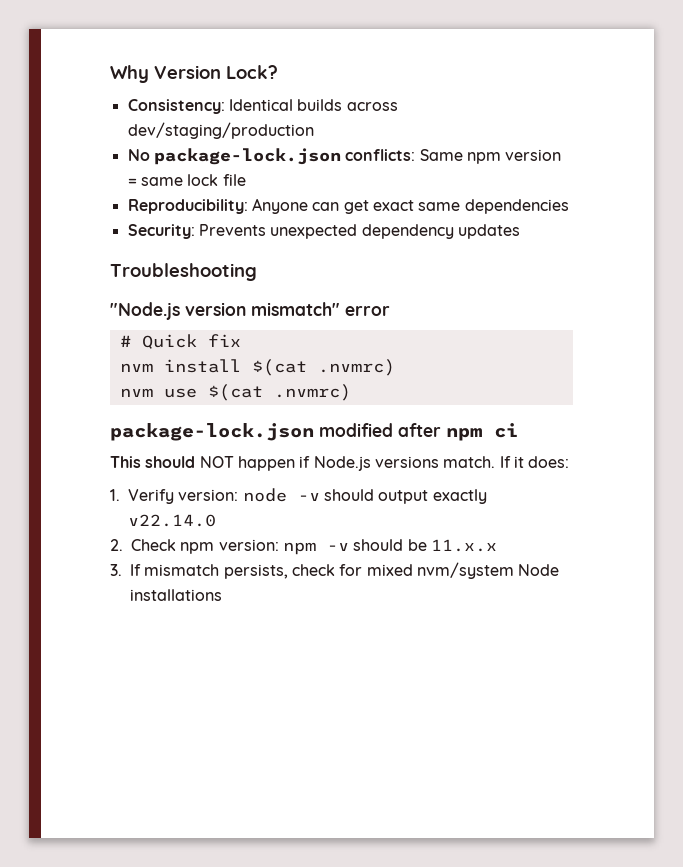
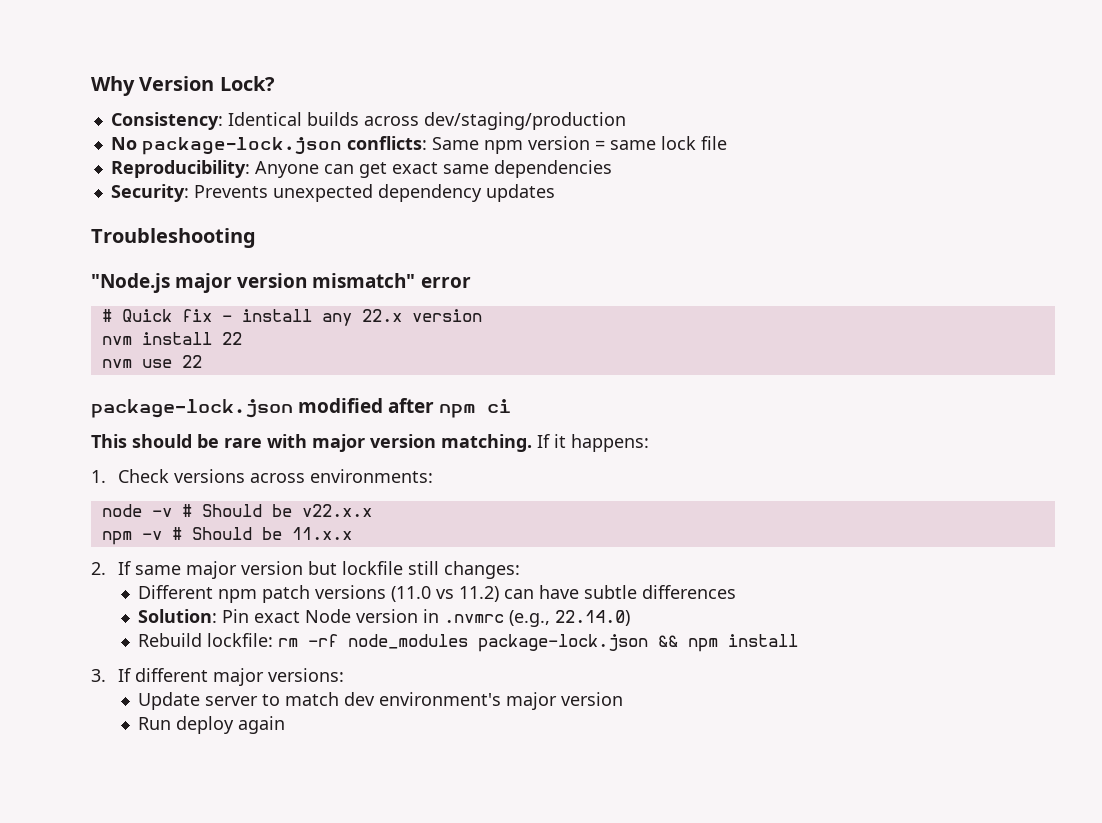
(180, 311) none -> [175,273,233,293] major
(241, 340) none -> [221,309,482,326] - install any 22.x version
[251,359,395,376] $(cat .nvmrc) -> [221,332,242,345] 22
[207,384,351,401] $(cat .nvmrc) -> [181,355,202,368] 22
[199,456,570,471] [110,488,487,504] [128,514,216,527] [110,539,497,555] [110,562,560,579] [130,589,222,601] NOT happen if Node.js versions match. If it does: // 1. Verify version: node -v should output exactly v22.14.0 // 2. Check npm version: npm -v should be 11.x.x // 3. If mismatch persists, check for mixed nvm/system Node installations -> [197,434,649,452] [91,469,434,483] [101,504,372,517] [101,527,352,545] [91,561,521,579] [138,585,737,603] [138,609,631,627] [138,633,799,652] [91,668,345,686] [138,692,624,710] [138,716,286,734] be rare with major version matching. If it happens: // 1. Check versions across environments: // node -v # Should be v22.x.x // npm -v # Should be 11.x.x // 2. If same major version but lockfile still changes: // Different npm patch versions (11.0 vs 11.2) can have subtle differences // Solution: Pin exact Node version in .nvmrc (e.g., 22.14.0) // Rebuild lockfile: rm -rf node_modules package-lock.json && npm install // 3. If different major versions: // Update server to match dev environment's major version // Run deploy again

